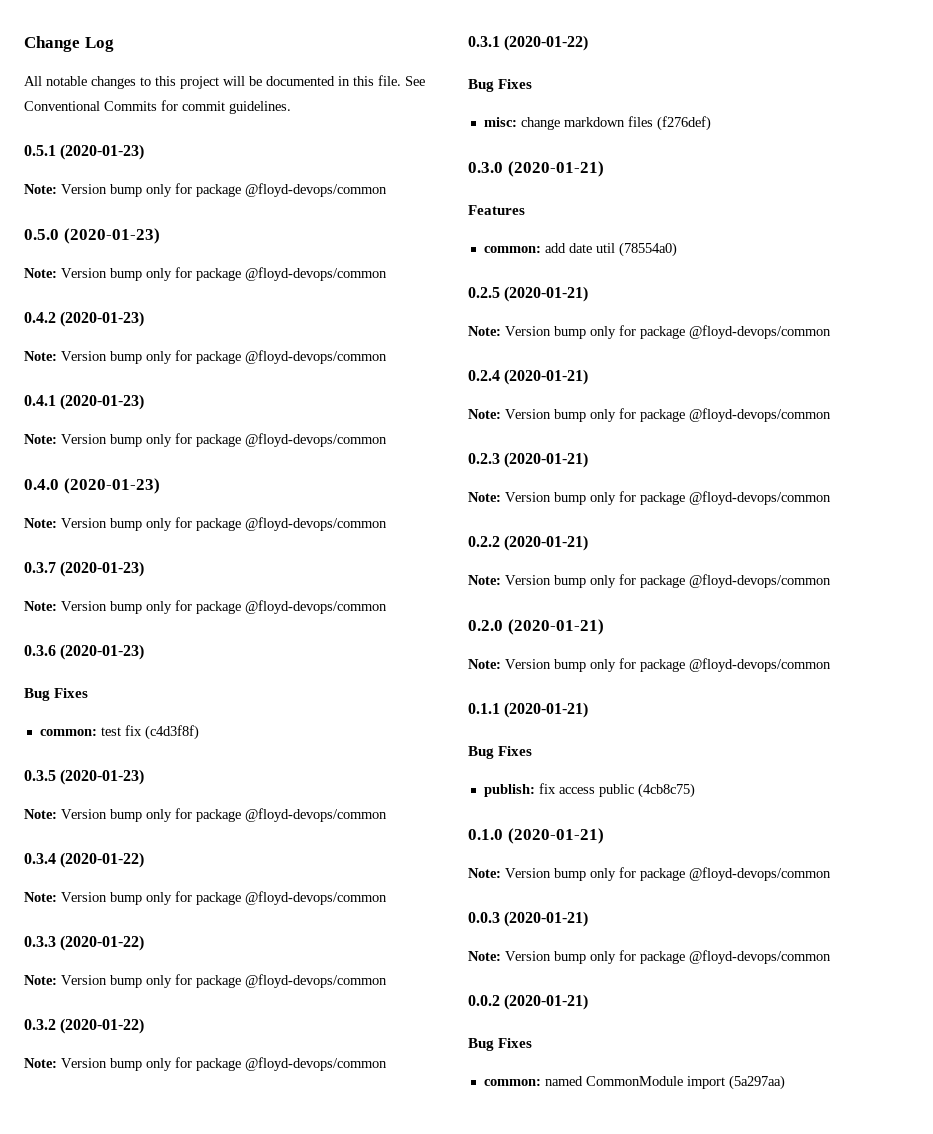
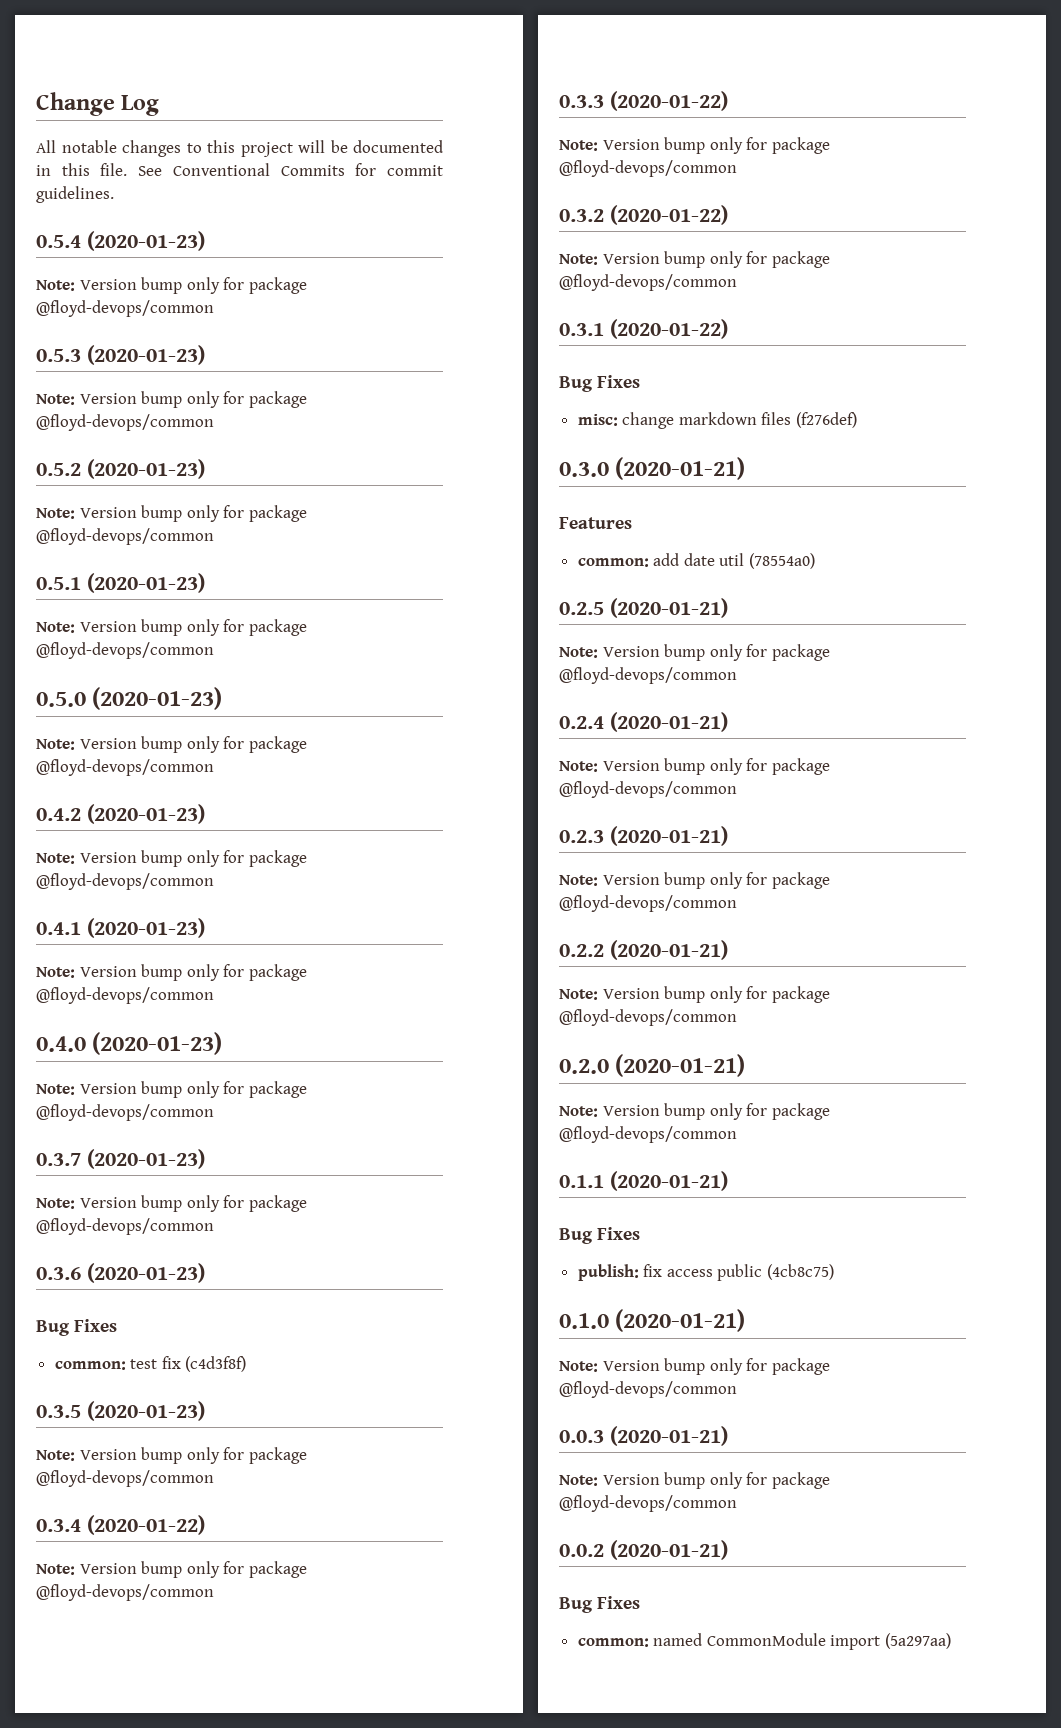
(291, 107) none -> [36,231,205,251] [36,277,307,294] [36,300,214,317] [36,345,205,365] [36,391,307,408] [36,414,214,431] [36,459,205,479] [36,505,307,522] [36,528,214,545] // 0.5.4 (2020-01-23) // Note: Version bump only for package @floyd-devops/common // 0.5.3 (2020-01-23) // Note: Version bump only for package @floyd-devops/common // 0.5.2 (2020-01-23) // Note: Version bump only for package @floyd-devops/common

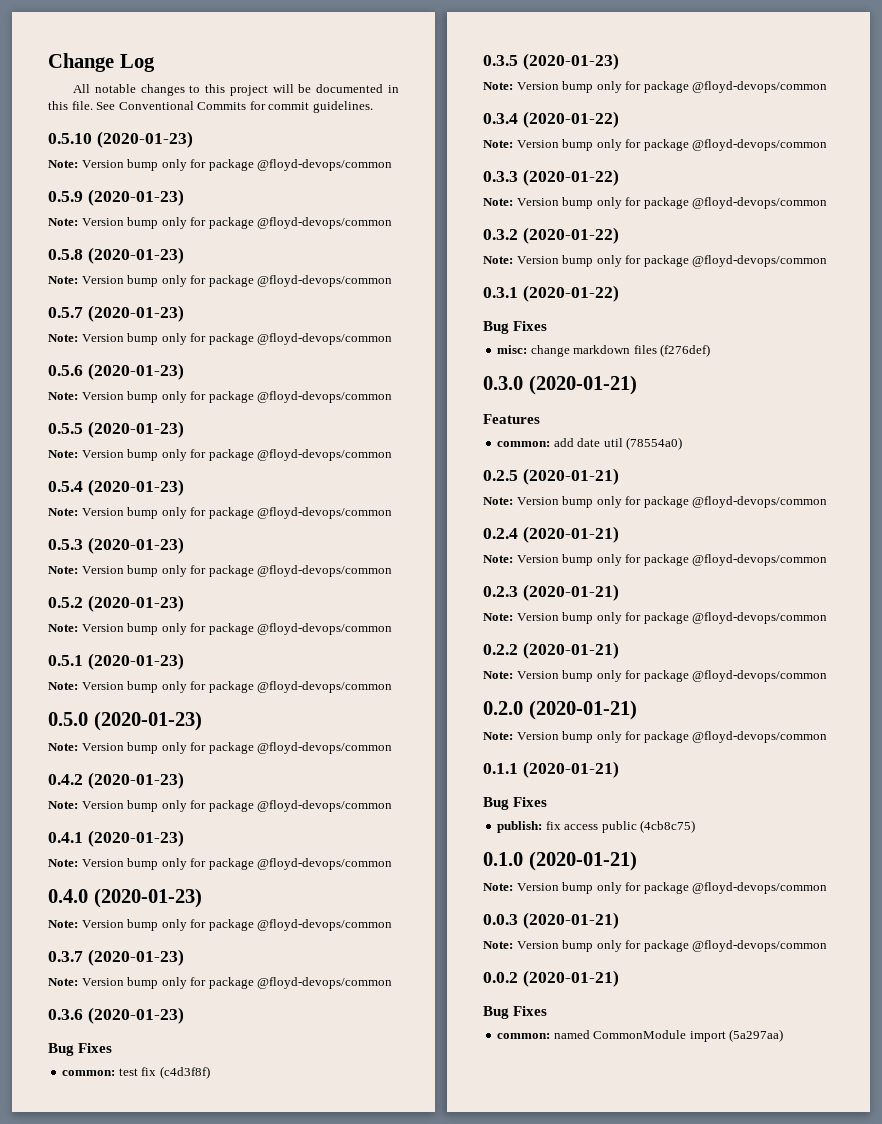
(114, 194) none -> [48,131,193,148] [48,159,393,171] [48,189,184,206] [48,217,393,229] [48,247,184,264] [48,275,393,287] [48,305,184,322] [48,333,393,345] [48,363,184,380] [48,391,393,403] [48,421,184,438] [48,449,393,461] // 0.5.10 (2020-01-23) // Note: Version bump only for package @floyd-devops/common // 0.5.9 (2020-01-23) // Note: Version bump only for package @floyd-devops/common // 0.5.8 (2020-01-23) // Note: Version bump only for package @floyd-devops/common // 0.5.7 (2020-01-23) // Note: Version bump only for package @floyd-devops/common // 0.5.6 (2020-01-23) // Note: Version bump only for package @floyd-devops/common // 0.5.5 (2020-01-23) // Note: Version bump only for package @floyd-devops/common

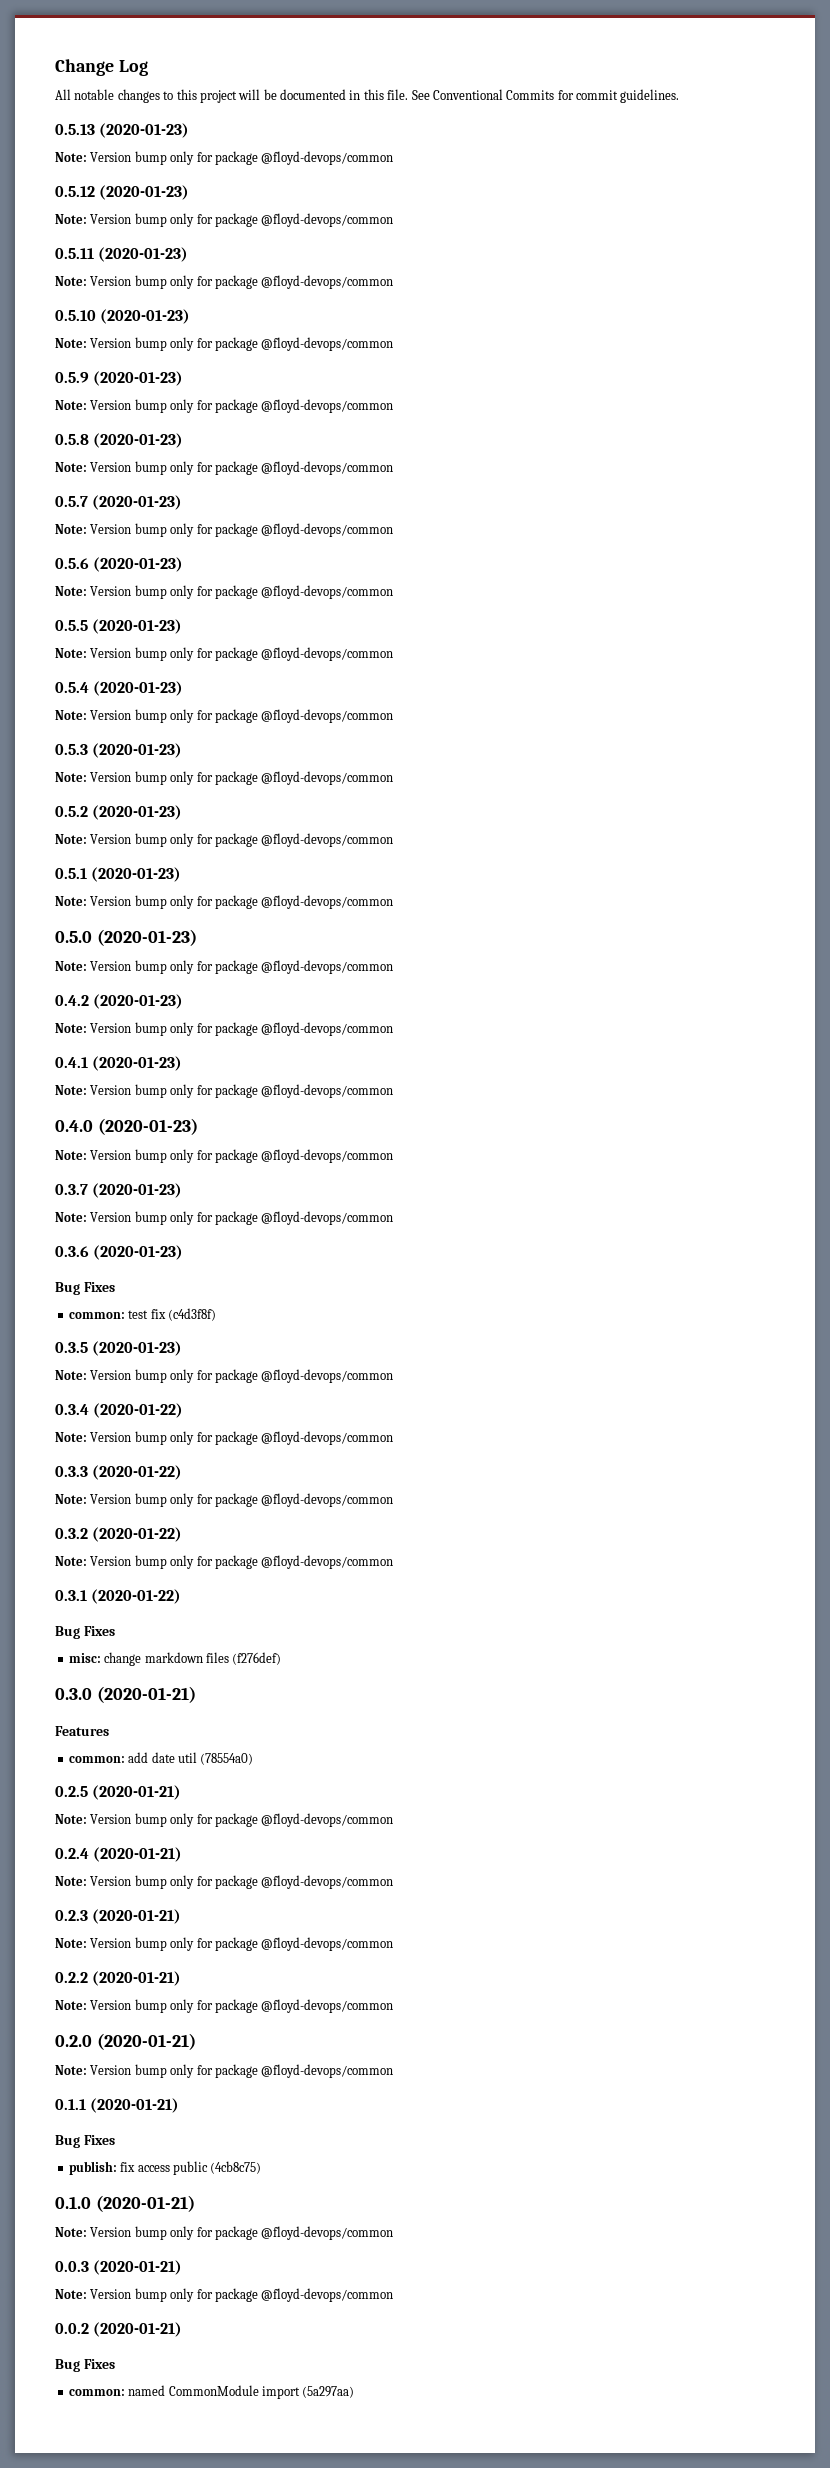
(373, 107) none -> [55,123,190,138] [55,151,394,165] [55,185,190,200] [55,213,394,227] [55,247,189,262] [55,275,394,289] // 0.5.13 (2020-01-23) // Note: Version bump only for package @floyd-devops/common // 0.5.12 (2020-01-23) // Note: Version bump only for package @floyd-devops/common // 0.5.11 (2020-01-23) // Note: Version bump only for package @floyd-devops/common

